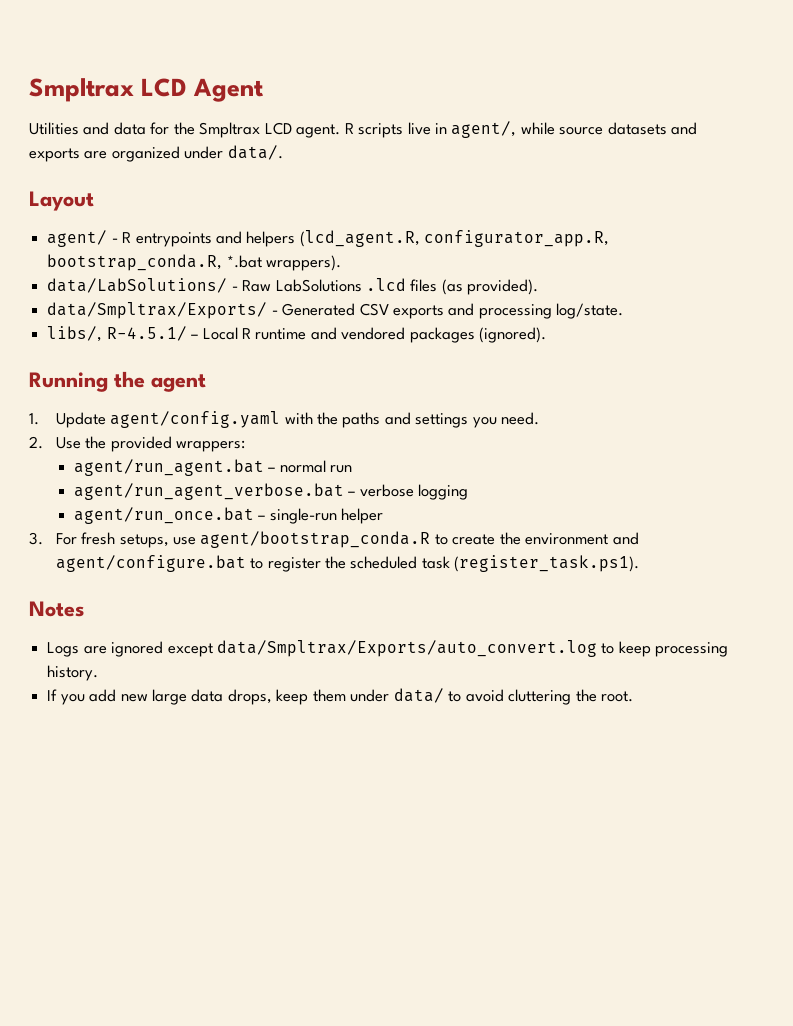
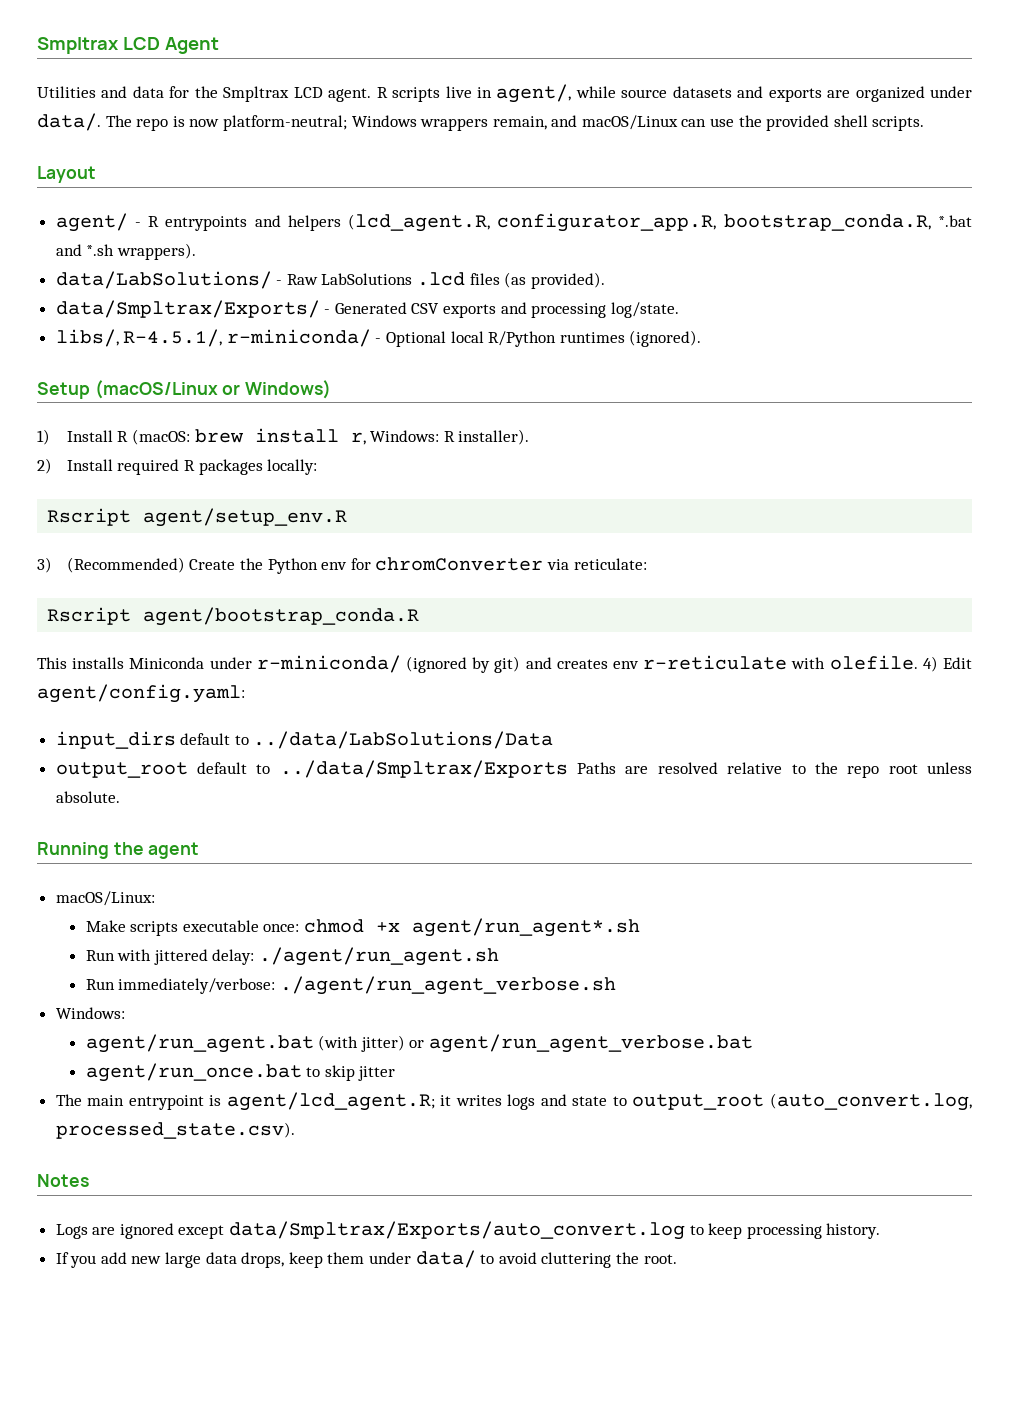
(283, 152) none -> [105,115,925,131] The repo is now platform-neutral; Windows wrappers remain, and macOS/Linux can use the provided shell scripts.
(262, 261) none -> [55,244,115,256] and *.sh
[106,326,547,343] [29,371,206,392] [29,411,540,428] [29,436,246,452] [73,459,353,476] [73,483,469,500] [73,507,384,524] [29,531,639,548] [55,555,640,572] R-4.5.1/ – Local R runtime and vendored packages (ignored). // Running the agent // 1. Update agent/config.yaml with the paths and settings you need. // 2. Use the provided wrappers: // agent/run_agent.bat – normal run // agent/run_agent_verbose.bat – verbose logging // agent/run_once.bat – single-run helper // 3. For fresh setups, use agent/bootstrap_conda.R to create the environment and agent/configure.bat to register the scheduled task (register_task.ps1). -> [123,329,702,347] [37,380,332,399] [37,428,530,445] [37,458,318,475] [47,508,348,527] [37,557,647,574] [47,607,420,626] [37,655,973,673] [37,684,245,703] [55,731,554,749] [55,760,973,778] [55,791,120,803] [37,842,200,859] [55,891,155,906] [85,918,640,937] [85,947,499,966] [85,976,616,995] [55,1007,125,1019] [85,1034,753,1053] [85,1063,396,1082] [55,1092,972,1111] [55,1122,295,1139] R-4.5.1/, r-miniconda/ - Optional local R/Python runtimes (ignored). // Setup (macOS/Linux or Windows) // 1) Install R (macOS: brew install r, Windows: R installer). // 2) Install required R packages locally: // Rscript agent/setup_env.R // 3) (Recommended) Create the Python env for chromConverter via reticulate: // Rscript agent/bootstrap_conda.R // This installs Miniconda under r-miniconda/ (ignored by git) and creates env r-reticulate with olefile. 4) Edit agent/config.yaml: // input_dirs default to ../data/LabSolutions/Data // output_root default to ../data/Smpltrax/Exports Paths are resolved relative to the repo root unless absolute. // Running the agent // macOS/Linux: // Make scripts executable once: chmod +x agent/run_agent*.sh // Run with jittered delay: ./agent/run_agent.sh // Run immediately/verbose: ./agent/run_agent_verbose.sh // Windows: // agent/run_agent.bat (with jitter) or agent/run_agent_verbose.bat // agent/run_once.bat to skip jitter // The main entrypoint is agent/lcd_agent.R; it writes logs and state to output_root (auto_convert.log, processed_state.csv).

